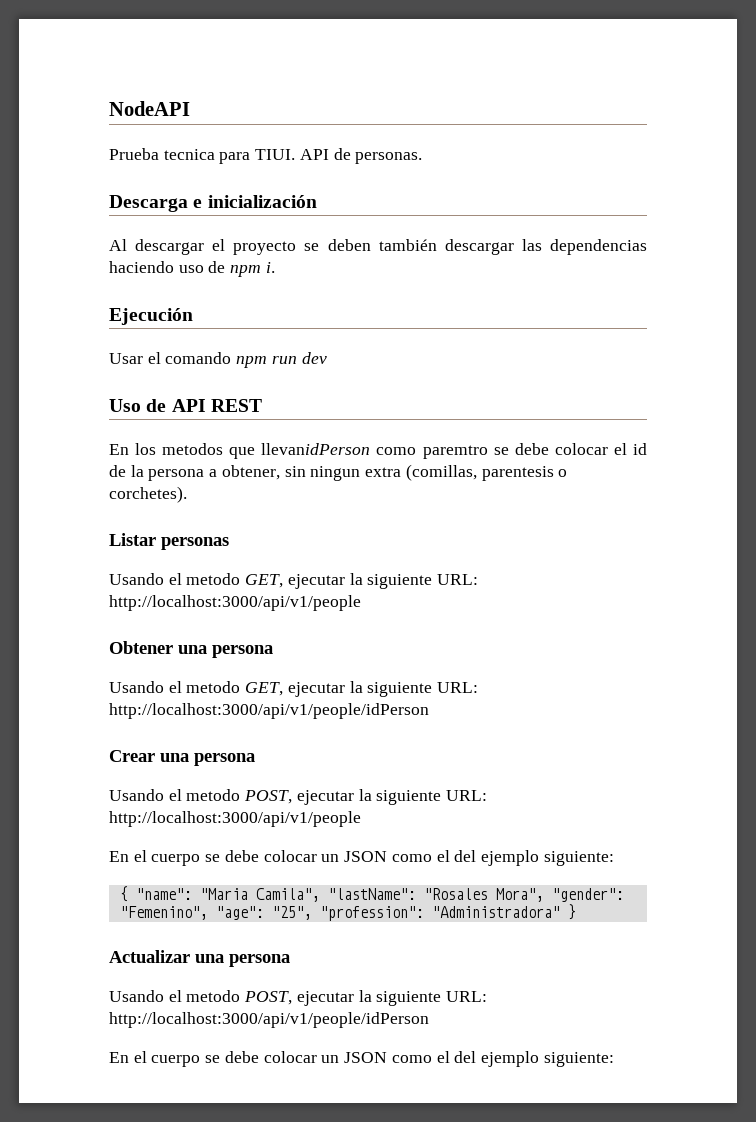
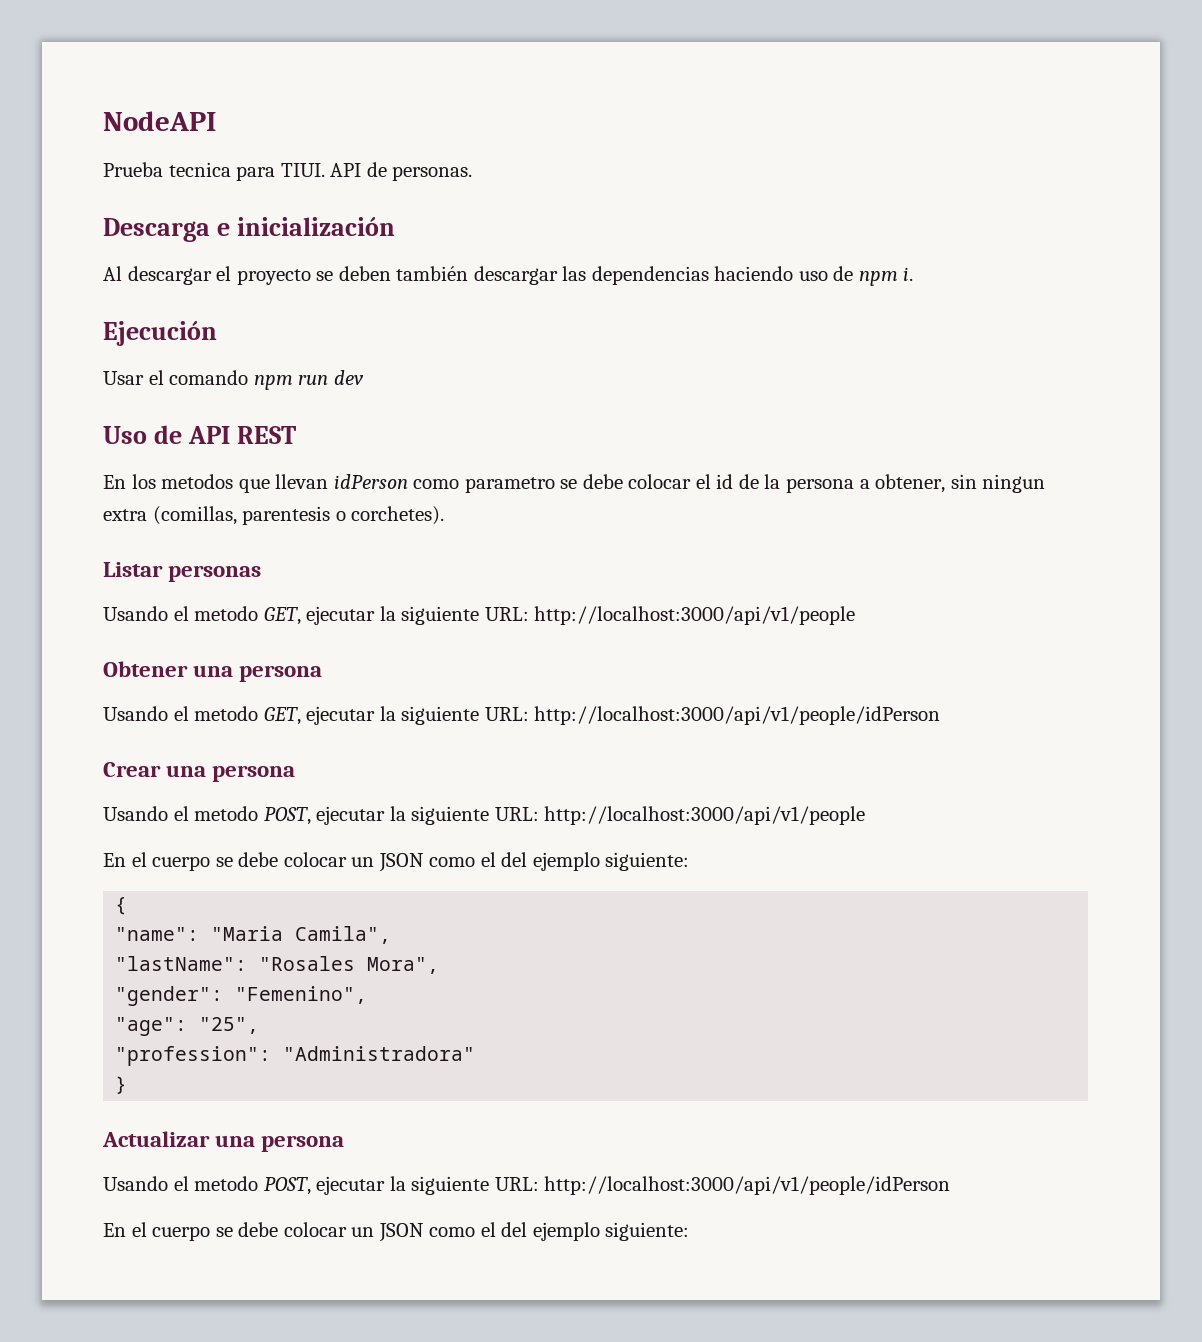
[261,443,488,459] llevanidPerson como paremtro -> [275,474,555,493] llevan idPerson como parametro
(128, 894) none -> (128, 906) //
(320, 895) none -> (392, 935) //
(544, 895) none -> (440, 965) //
(208, 913) none -> (368, 995) //
(312, 913) none -> (260, 1025) //
(560, 912) none -> (476, 1053) //

